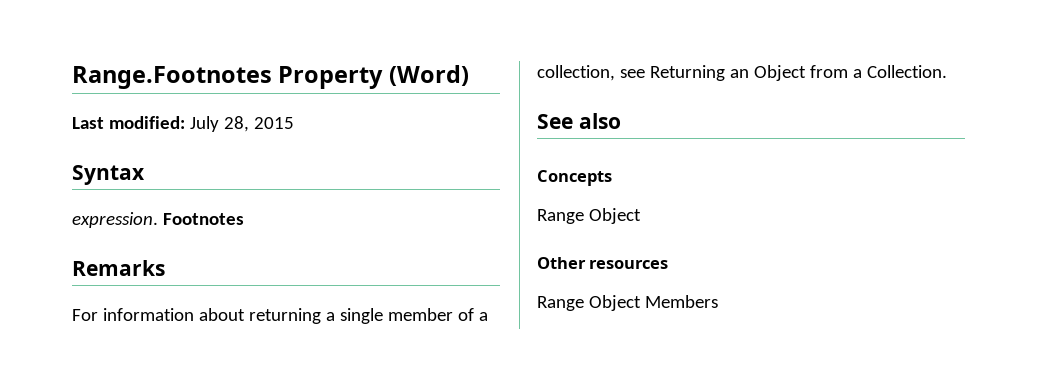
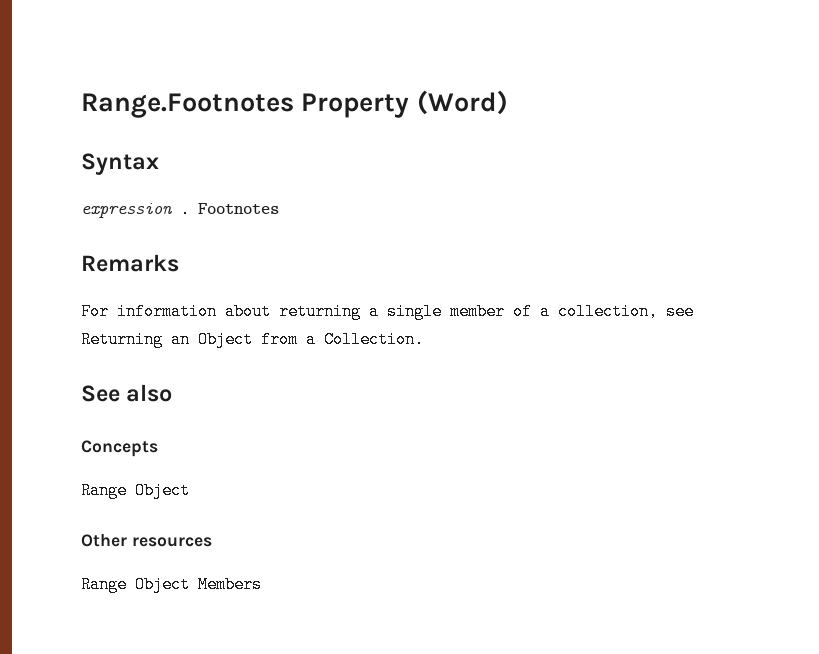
[72,116,294,132] // Last modified: July 28, 2015 -> (508, 102) none
[72,212,158,228] expression. -> [81,201,190,218] expression .

